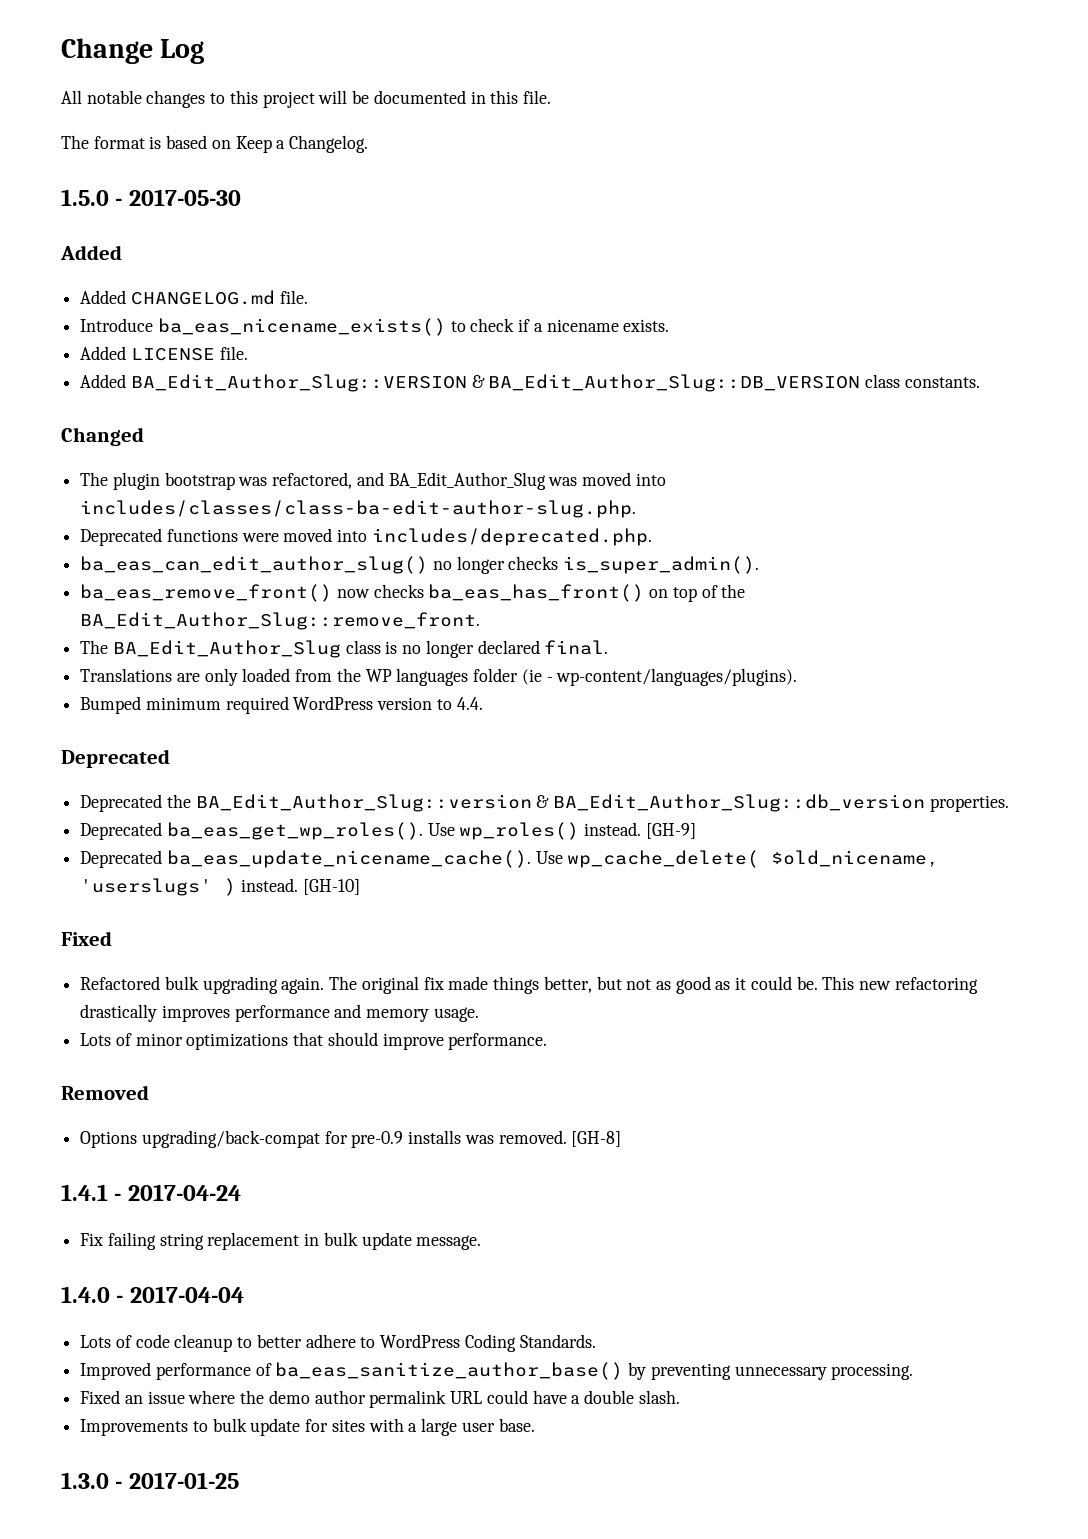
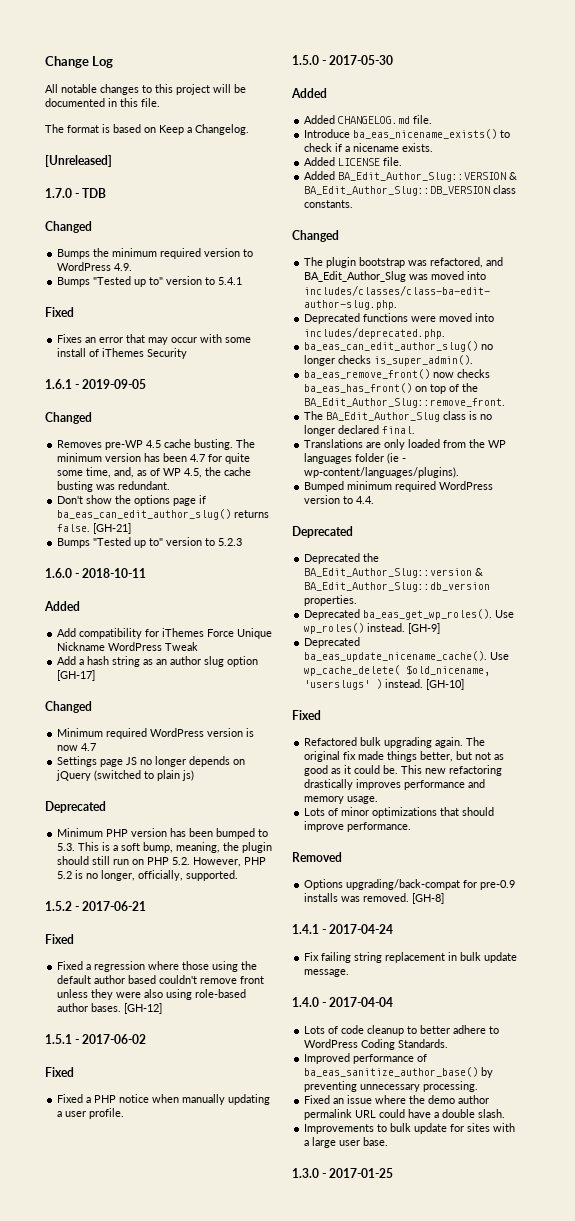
(369, 144) none -> [45,155,112,167] [45,188,107,198] [45,221,92,233] [57,248,254,259] [57,262,133,271] [57,276,243,287] [45,307,74,317] [57,334,252,345] [57,348,188,359] [45,379,147,389] [45,412,92,424] [57,439,256,450] [57,453,251,464] [57,467,252,478] [57,481,171,492] [57,495,207,506] [57,509,270,520] [57,523,132,534] [57,537,243,548] [45,568,147,578] [44,601,80,611] [57,628,273,639] [57,642,199,651] [57,656,259,667] [57,670,96,681] [45,701,92,713] [57,728,255,739] [57,743,97,751] [57,756,246,767] [56,770,195,781] [45,801,106,813] [57,828,269,839] [57,842,273,853] [57,856,267,867] [57,870,239,881] [45,901,147,911] [45,934,74,944] [57,961,258,972] [57,975,265,984] [57,989,247,1000] [57,1003,163,1014] [45,1034,147,1044] [45,1067,74,1077] [57,1094,271,1105] [57,1108,125,1119] // [Unreleased] // 1.7.0 - TDB // Changed // Bumps the minimum required version to WordPress 4.9. // Bumps "Tested up to" version to 5.4.1 // Fixed // Fixes an error that may occur with some install of iThemes Security // 1.6.1 - 2019-09-05 // Changed // Removes pre-WP 4.5 cache busting. The minimum version has been 4.7 for quite some time, and, as of WP 4.5, the cache busting was redundant. // Don't show the options page if ba_eas_can_edit_author_slug() returns false. [GH-21] // Bumps "Tested up to" version to 5.2.3 // 1.6.0 - 2018-10-11 // Added // Add compatibility for iThemes Force Unique Nickname WordPress Tweak // Add a hash string as an author slug option [GH-17] // Changed // Minimum required WordPress version is now 4.7 // Settings page JS no longer depends on jQuery (switched to plain js) // Deprecated // Minimum PHP version has been bumped to 5.3. This is a soft bump, meaning, the plugin should still run on PHP 5.2. However, PHP 5.2 is no longer, officially, supported. // 1.5.2 - 2017-06-21 // Fixed // Fixed a regression where those using the default author based couldn't remove front unless they were also using role-based author bases. [GH-12] // 1.5.1 - 2017-06-02 // Fixed // Fixed a PHP notice when manually updating a user profile.

